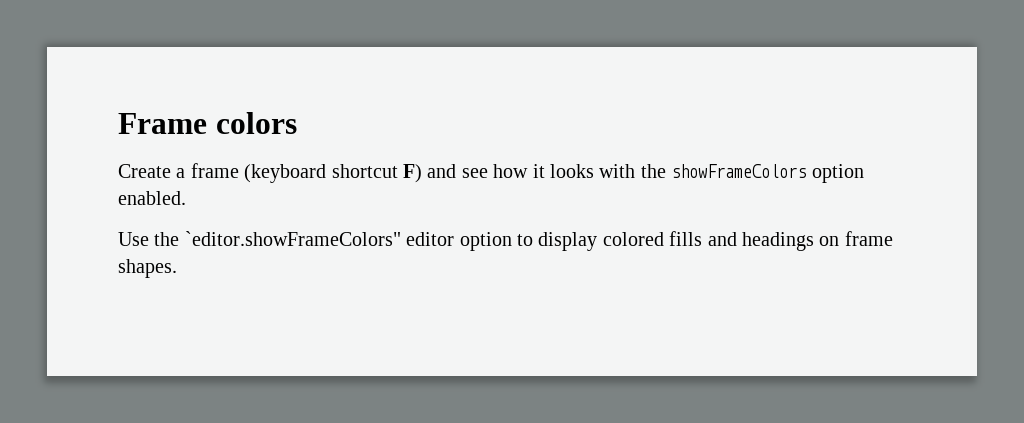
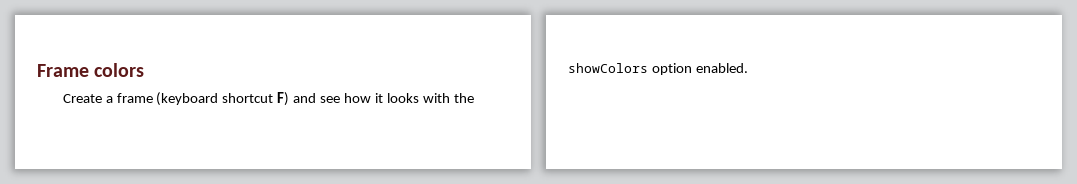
[671,164,807,178] showFrameColors -> [568,63,648,73] showColors
[118,231,893,251] [118,259,177,278] // Use the `editor.showFrameColors" editor option to display colored fills and headings on frame shapes. -> (748, 68) none

